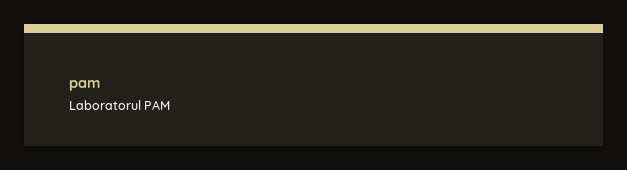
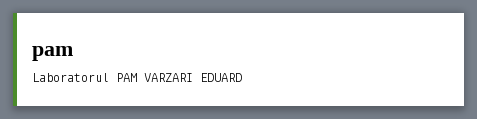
(171, 105) none -> [144,73,242,82] VARZARI EDUARD

